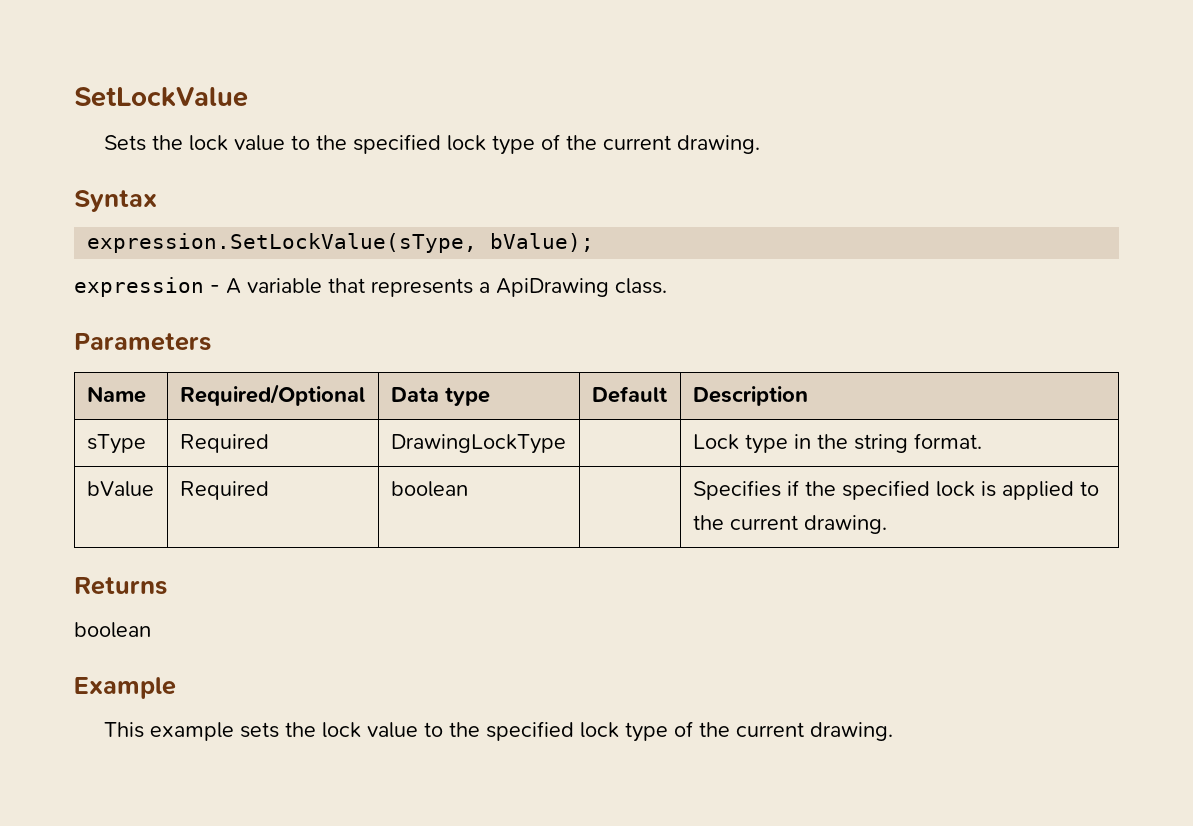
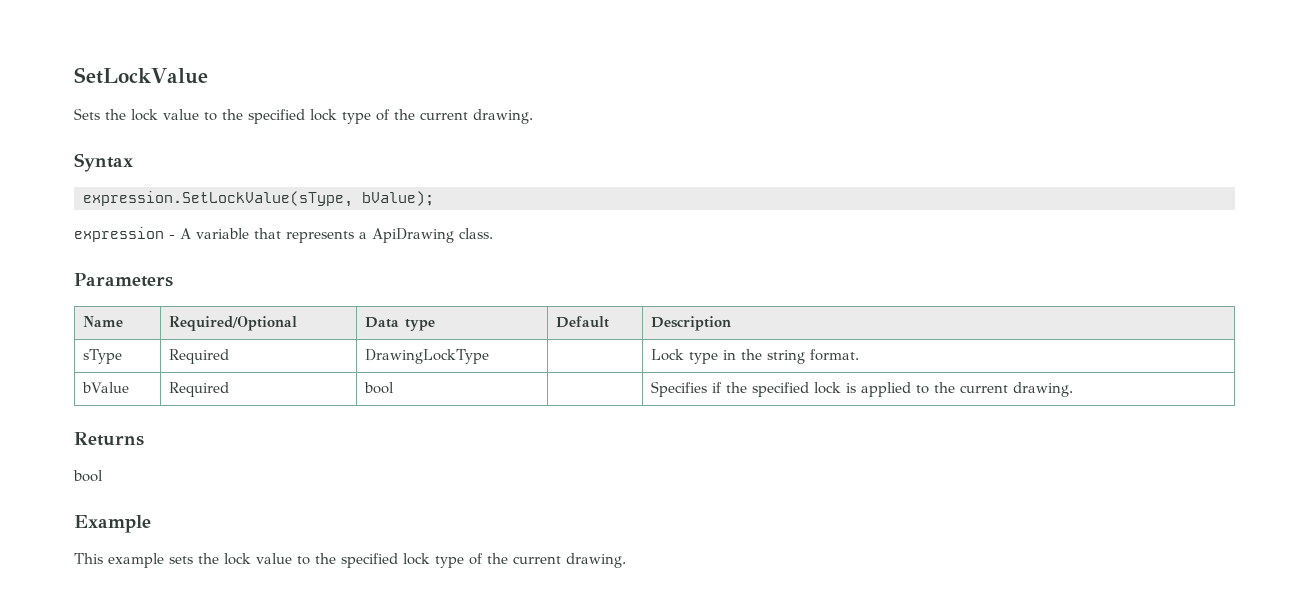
[390,481,468,497] boolean -> [363,382,394,394] bool
[74,622,151,638] boolean -> [73,470,103,482] bool

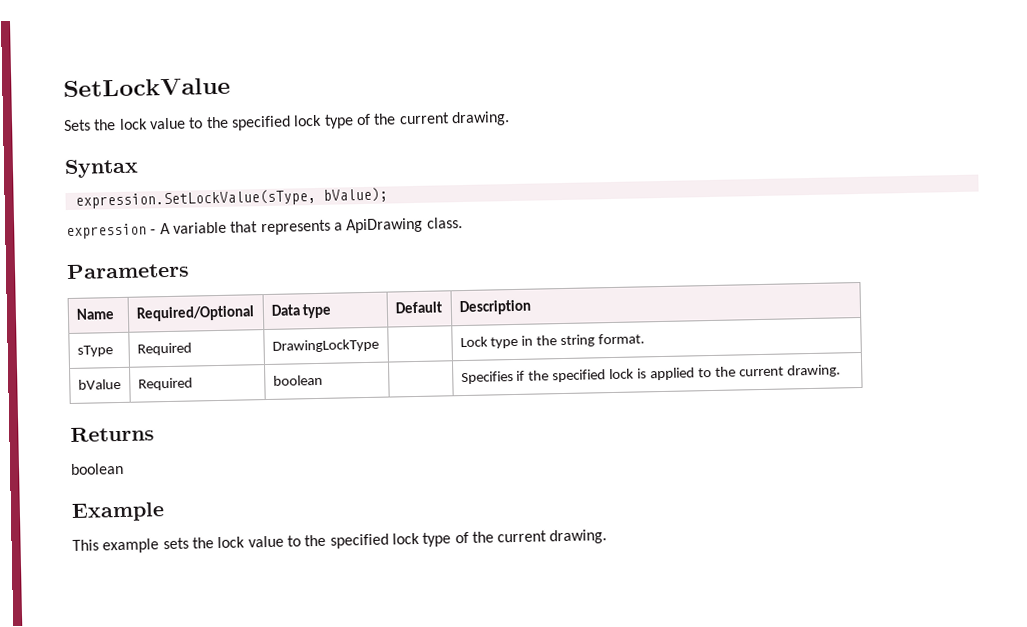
[363,382,394,394] bool -> [272,374,323,386] boolean
[73,470,103,482] bool -> [70,462,124,475] boolean

